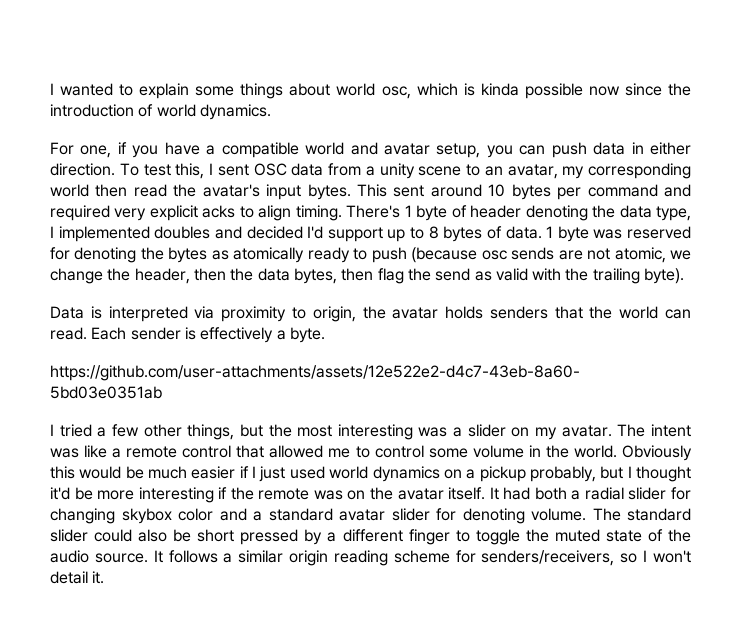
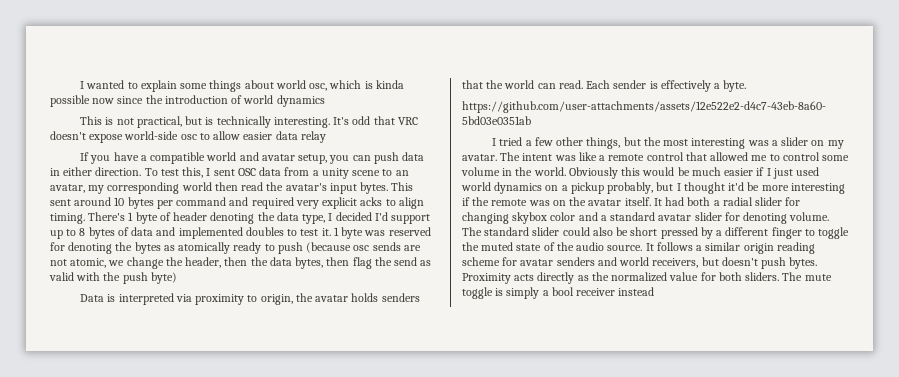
[199,104,271,120] [50,142,127,158] dynamics. // For one, if -> [276,95,325,107] [80,116,418,128] [50,131,326,143] [80,152,90,161] dynamics // This is not practical, but is technically interesting. It's odd that VRC doesn't expose world-side osc to allow easier data relay // If
[58,226,242,242] implemented doubles and -> (333, 217) none
[505,226,542,239] data. -> [131,227,331,239] data and implemented doubles to test it.
[592,268,685,284] trailing byte). -> [122,272,177,284] push byte)
[481,550,691,566] [50,571,105,584] senders/receivers, so I won't detail it. -> [520,257,818,269] [462,272,832,284] [462,287,655,299] avatar senders and world receivers, but doesn't push bytes. Proximity acts directly as the normalized value for both sliders. The mute toggle is simply a bool receiver instead

